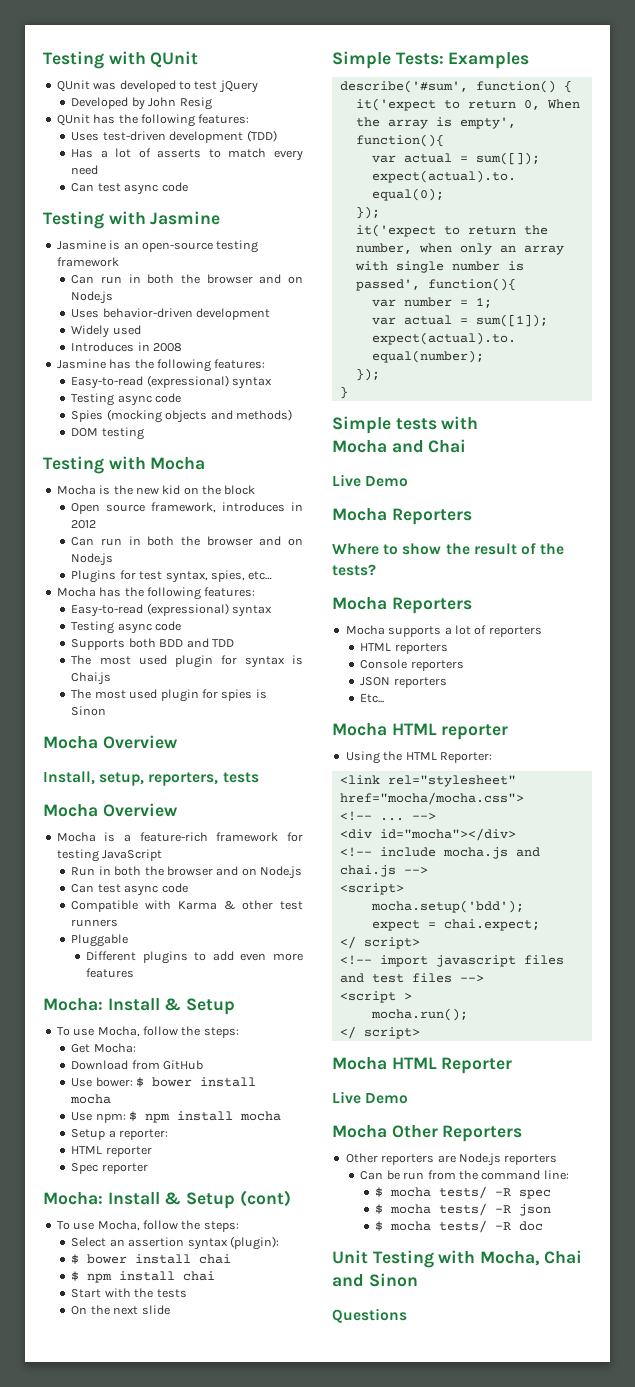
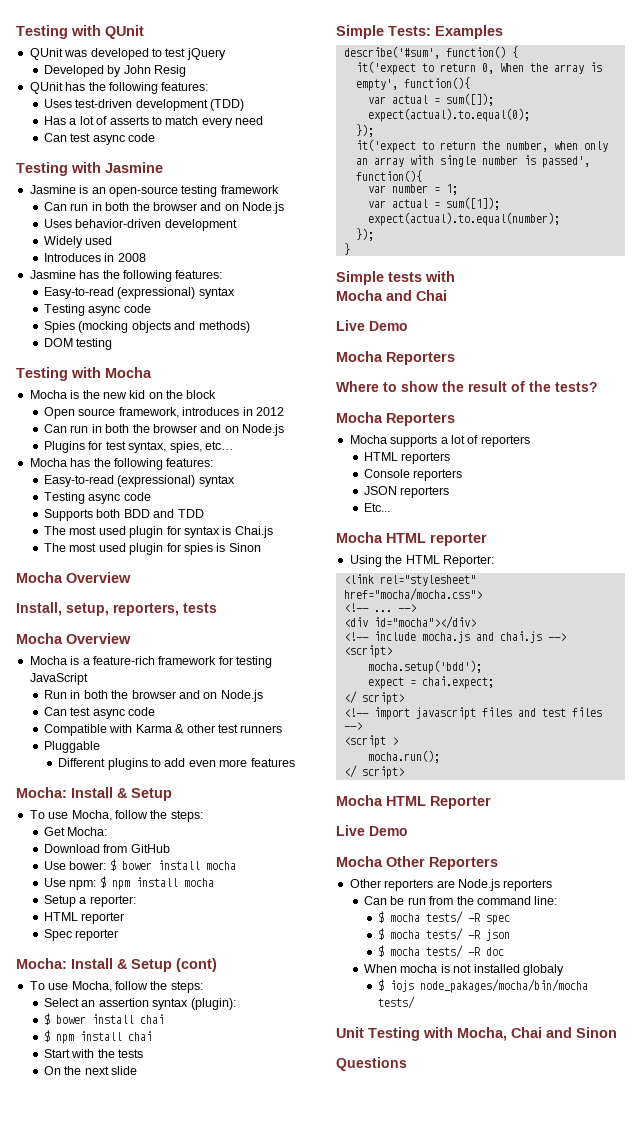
(544, 1226) none -> [363,964,564,976] [378,979,589,993] [378,996,416,1009] // When mocha is not installed globaly // $ iojs node_pakages/mocha/bin/mocha tests/

